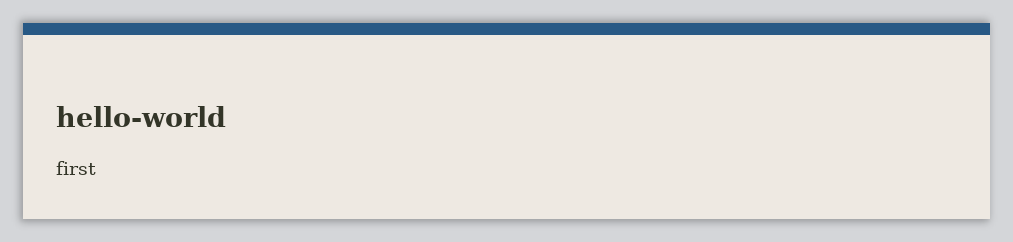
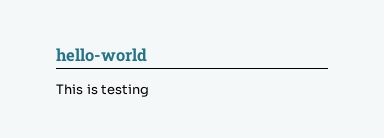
[56,161,96,175] first -> [56,84,150,97] This is testing

